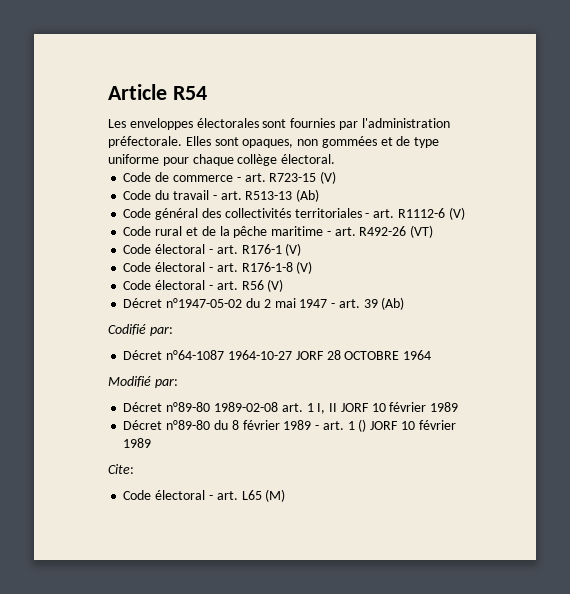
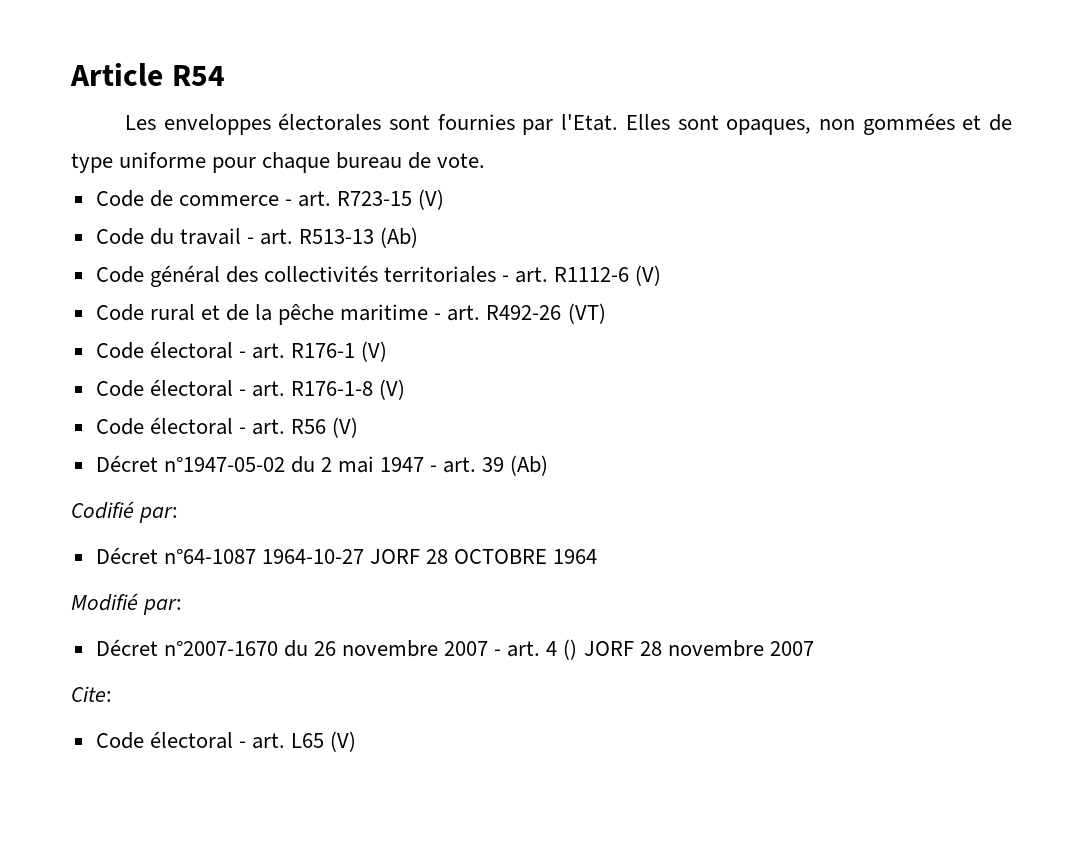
[361,118,450,128] [108,136,182,148] l'administration préfectorale. -> [561,114,619,131] l'Etat.
[237,154,336,166] collège électoral. -> [336,152,486,169] bureau de vote.
[166,402,459,414] [123,420,355,430] n°89-80 1989-02-08 art. 1 I, II JORF 10 février 1989 // Décret n°89-80 du 8 février 1989 - art. 1 -> [163,640,558,657] n°2007-1670 du 26 novembre 2007 - art. 4
[400,420,456,430] [123,438,152,448] 10 février 1989 -> [639,640,814,657] 28 novembre 2007
[265,489,286,502] (M) -> [330,731,357,752] (V)

